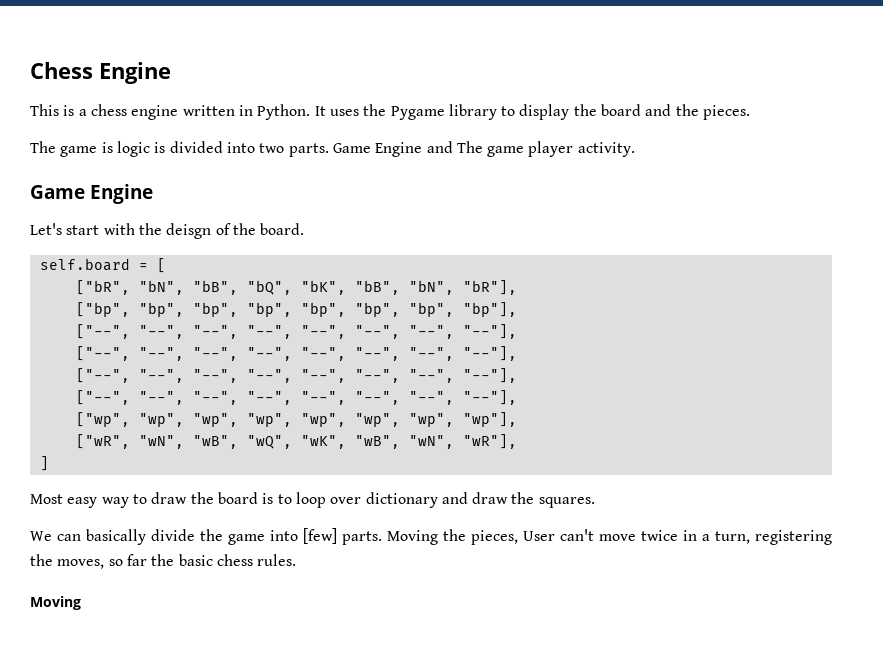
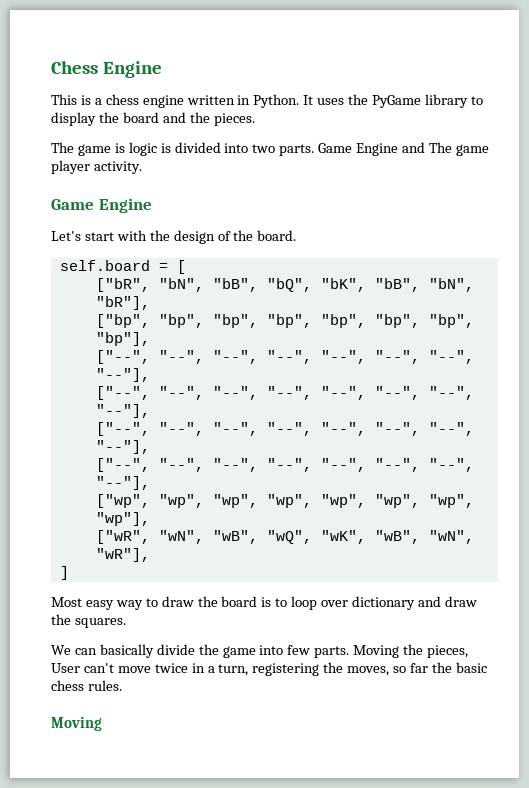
[390,106,445,120] Pygame -> [372,95,422,108] PyGame
[166,223,212,239] deisgn -> [173,230,215,244] design
[303,528,337,544] [few] -> [287,645,311,655] few

